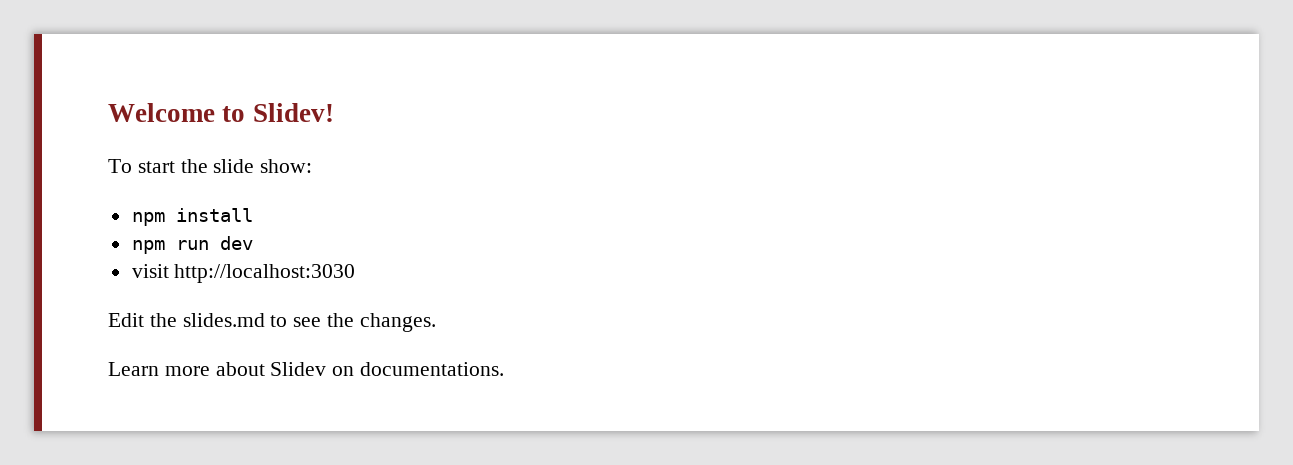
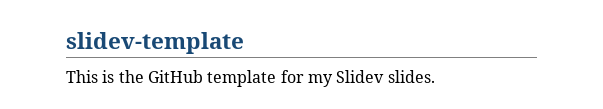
[108,103,334,122] [108,159,313,173] [131,208,253,226] [131,236,253,254] [131,264,356,283] [108,313,436,332] [108,362,505,376] Welcome to Slidev! // To start the slide show: // npm install // npm run dev // visit http://localhost:3030 // Edit the slides.md to see the changes. // Learn more about Slidev on documentations. -> [66,32,244,54] [66,70,435,87] slidev-template // This is the GitHub template for my Slidev slides.

